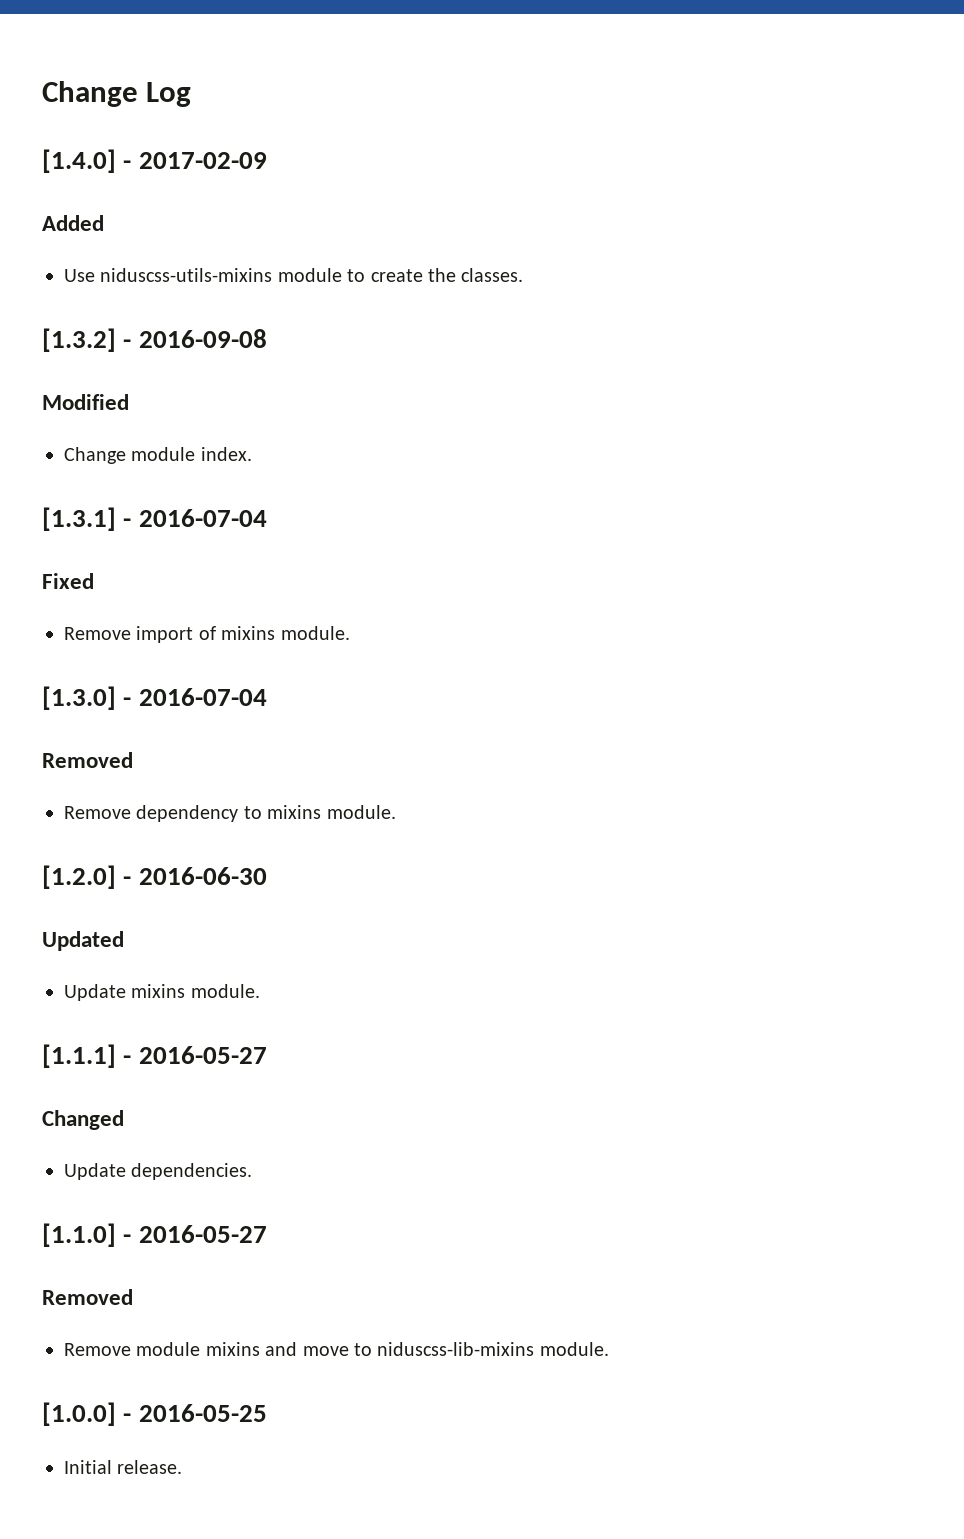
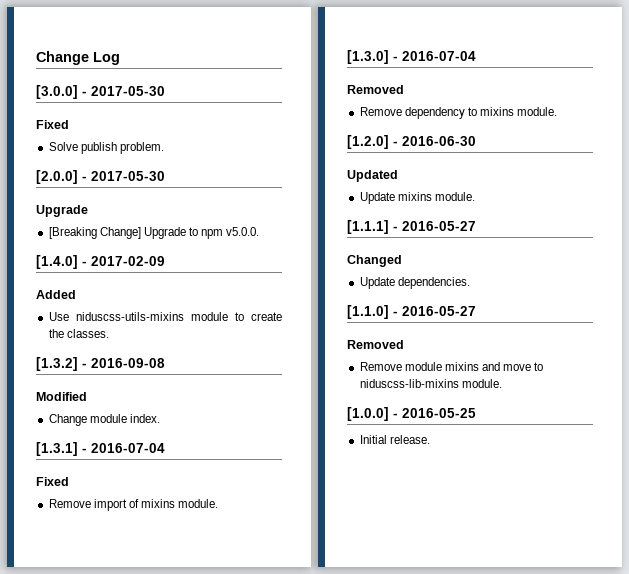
(192, 94) none -> [36,85,165,99] [36,120,69,129] [48,142,164,154] [36,170,165,184] [36,205,88,217] [48,227,260,239] // [3.0.0] - 2017-05-30 // Fixed // Solve publish problem. // [2.0.0] - 2017-05-30 // Upgrade // [Breaking Change] Upgrade to npm v5.0.0.

